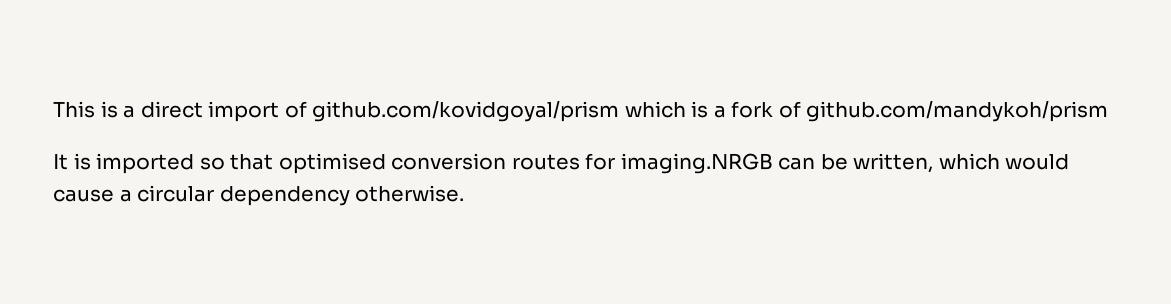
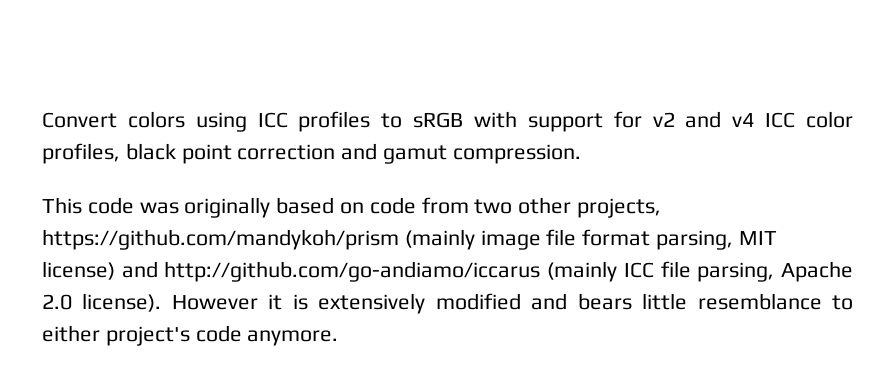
[53,101,1109,122] [53,153,1070,174] [53,185,465,206] This is a direct import of github.com/kovidgoyal/prism which is a fork of github.com/mandykoh/prism // It is imported so that optimised conversion routes for imaging.NRGB can be written, which would cause a circular dependency otherwise. -> [42,111,854,132] [42,143,581,164] [42,197,662,218] [42,229,777,250] [42,261,853,282] [42,293,854,314] [42,325,339,346] Convert colors using ICC profiles to sRGB with support for v2 and v4 ICC color profiles, black point correction and gamut compression. // This code was originally based on code from two other projects, https://github.com/mandykoh/prism (mainly image file format parsing, MIT license) and http://github.com/go-andiamo/iccarus (mainly ICC file parsing, Apache 2.0 license). However it is extensively modified and bears little resemblance to either project's code anymore.

